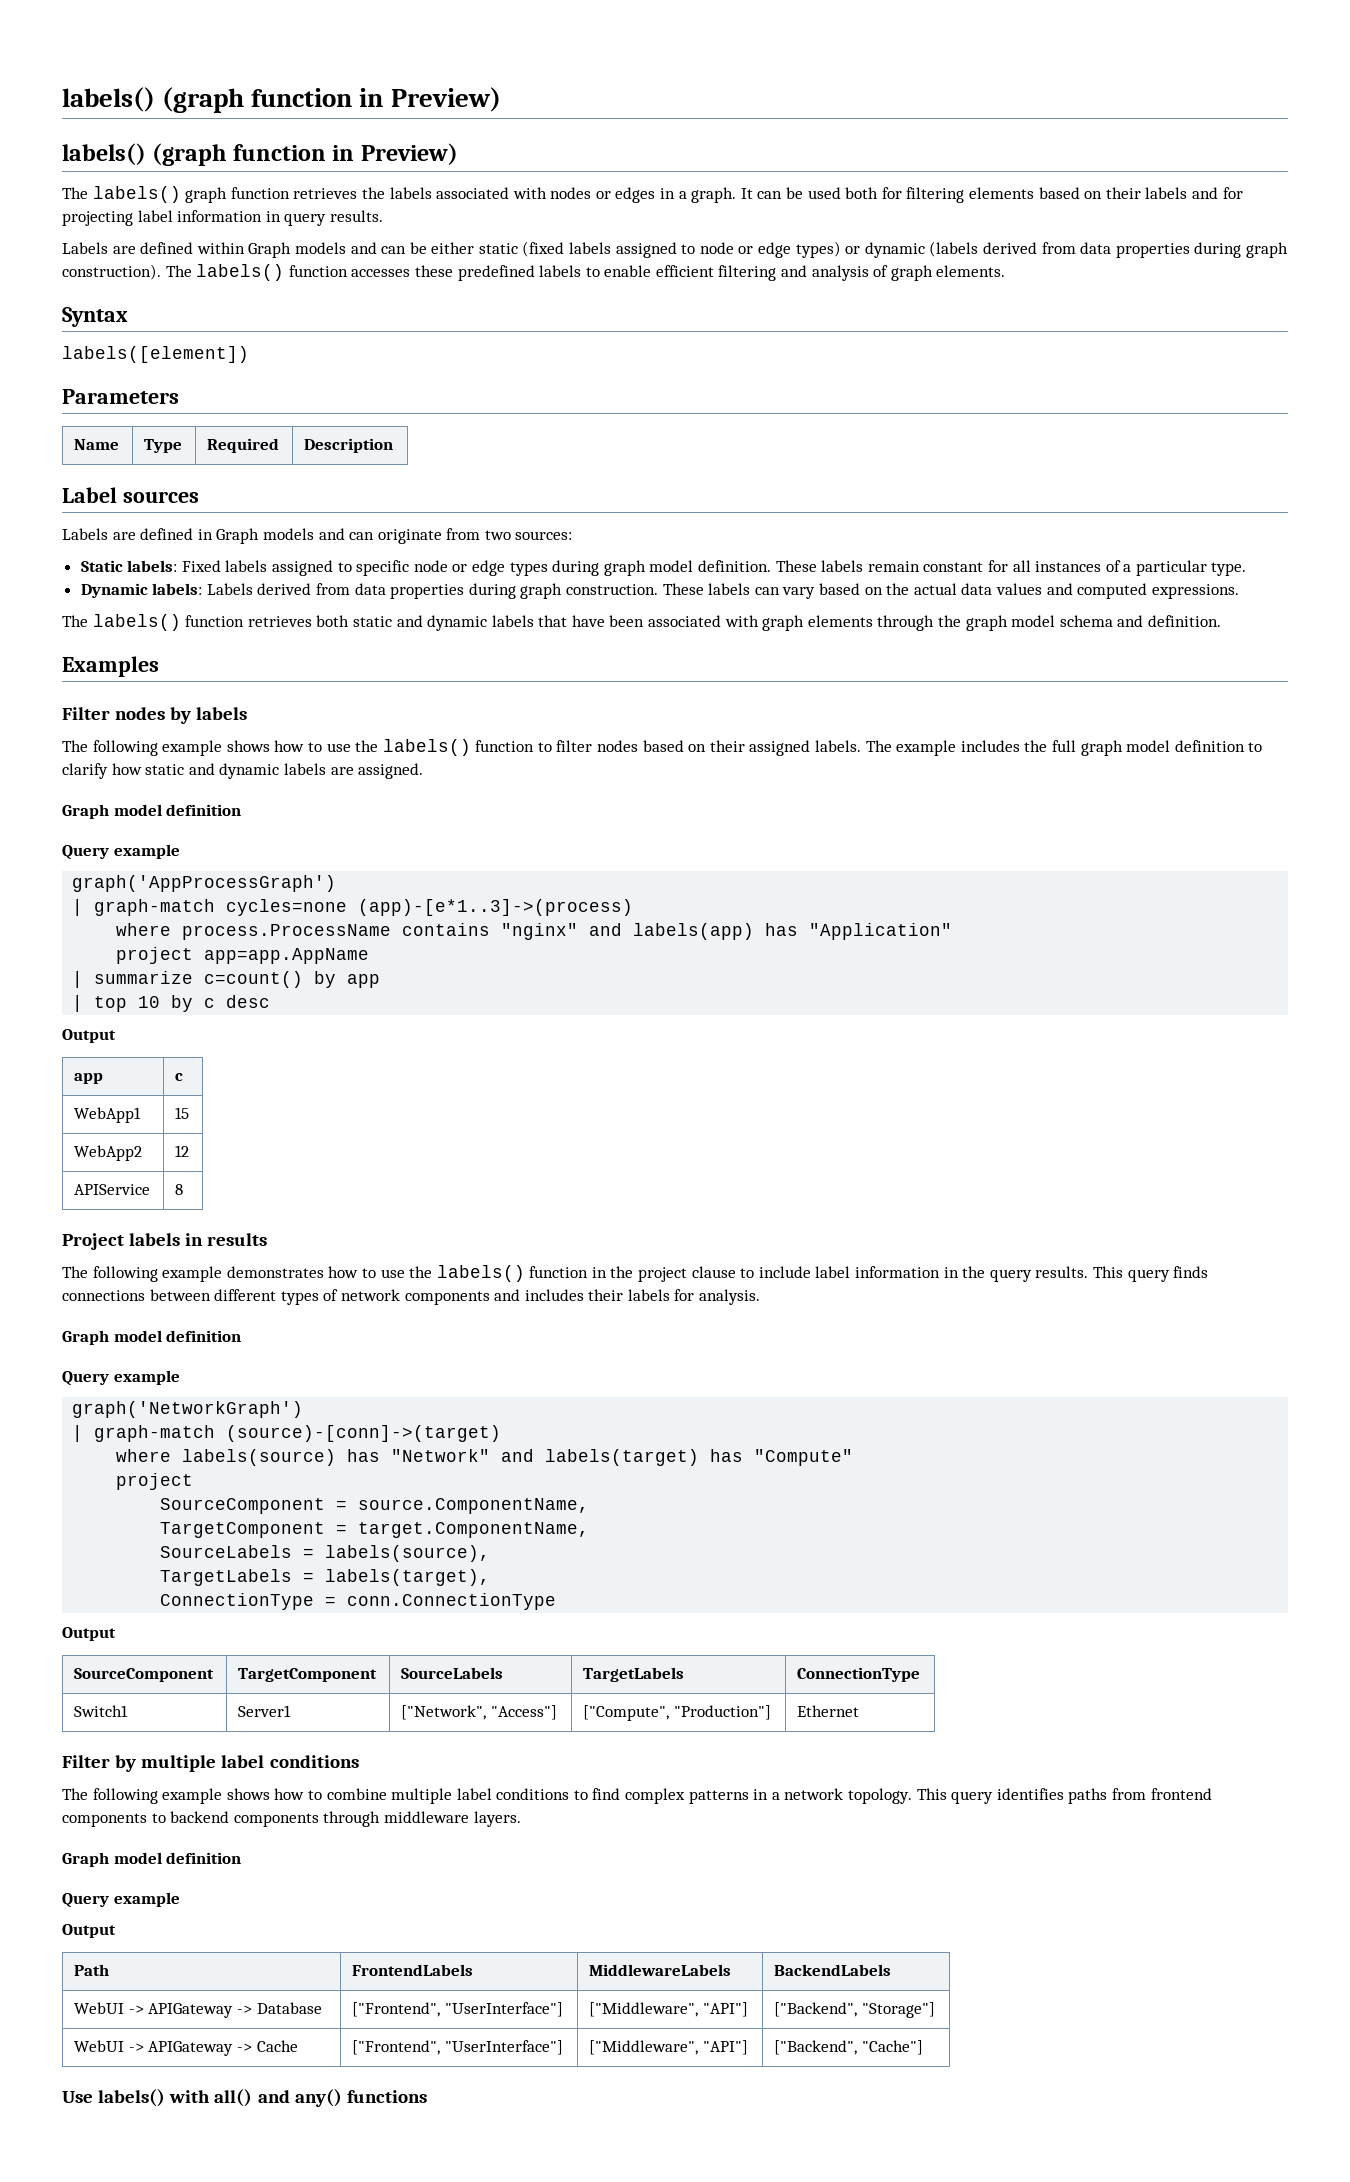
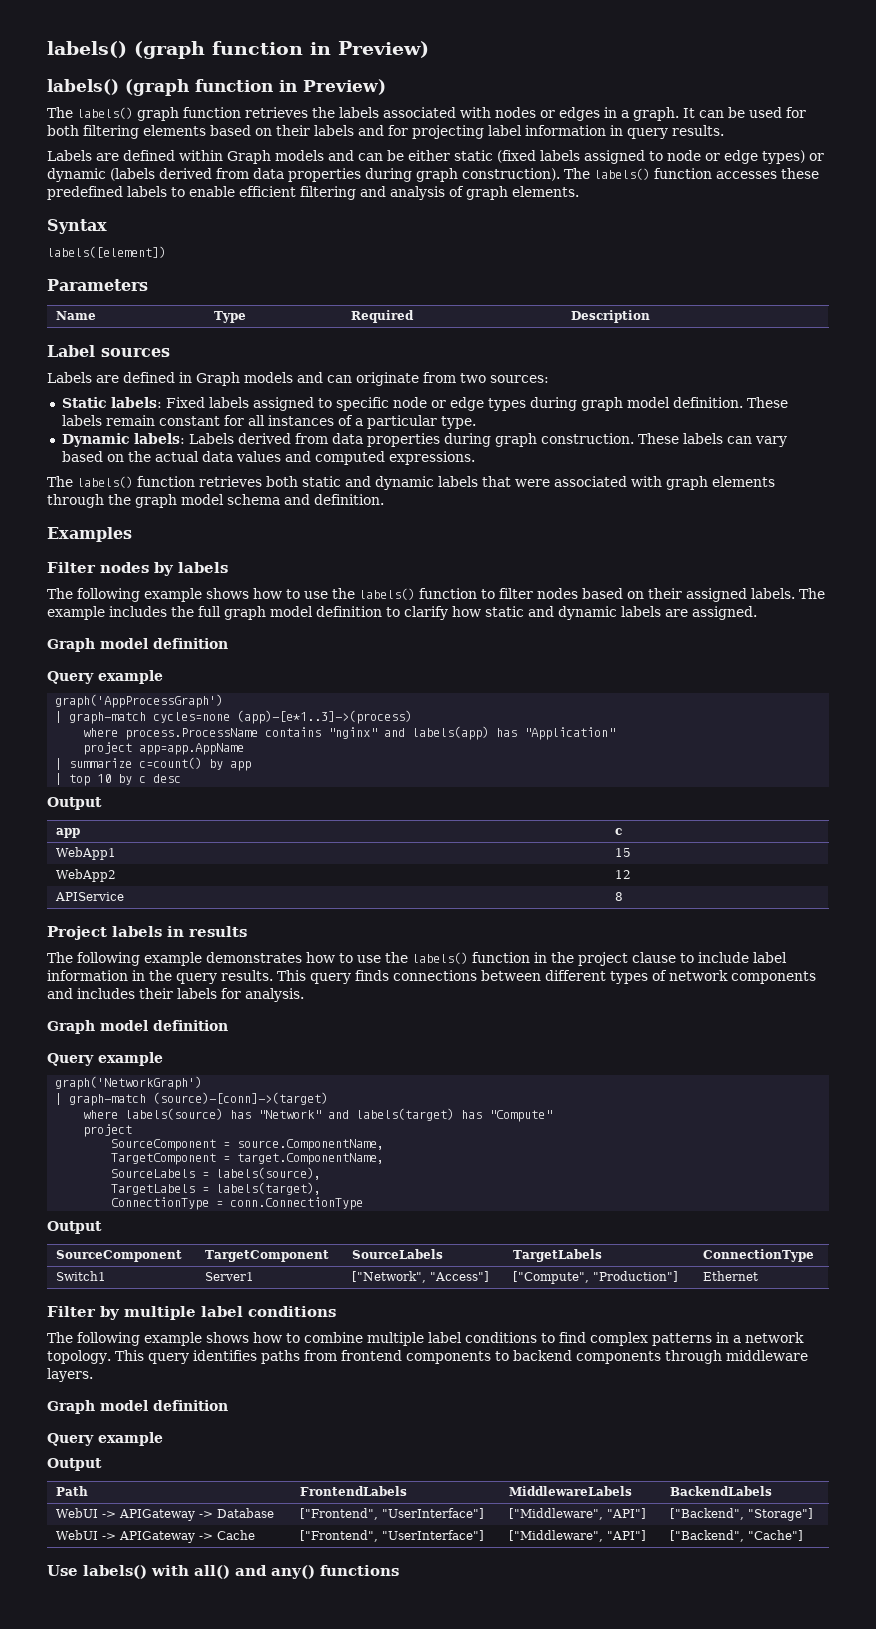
[845,187,902,199] both for -> [786,107,806,118] [47,125,79,136] for both
[571,615,645,627] have been -> [515,479,550,487] were

